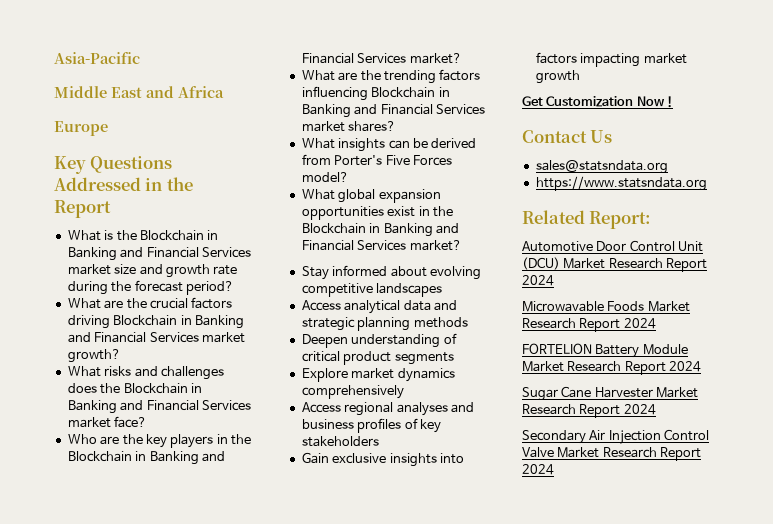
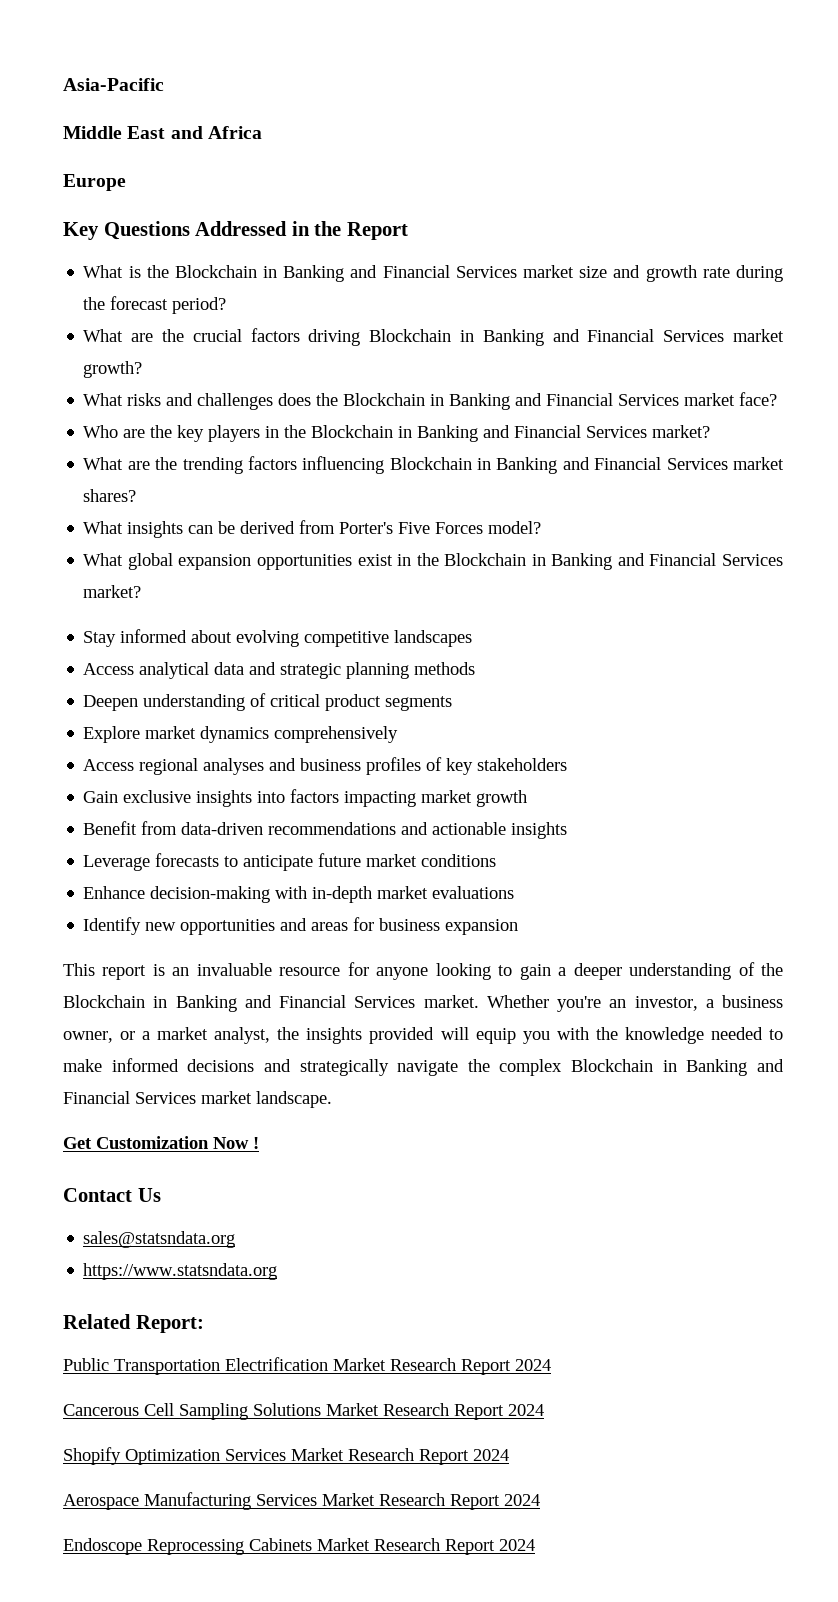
(580, 77) none -> [83,821,568,839] [83,853,497,871] [83,886,515,903] [83,917,519,935] [63,962,783,980] [63,995,783,1012] [63,1027,784,1044] [63,1058,784,1076] [63,1091,332,1108] // Benefit from data-driven recommendations and actionable insights // Leverage forecasts to anticipate future market conditions // Enhance decision-making with in-depth market evaluations // Identify new opportunities and areas for business expansion // This report is an invaluable resource for anyone looking to gain a deeper understanding of the Blockchain in Banking and Financial Services market. Whether you're an investor, a business owner, or a market analyst, the insights provided will equip you with the knowledge needed to make informed decisions and strategically navigate the complex Blockchain in Banking and Financial Services market landscape.
[522,240,704,252] [522,257,708,272] [522,275,554,286] [522,301,690,312] [522,318,656,332] [522,343,688,358] [522,361,702,375] [522,386,699,401] [522,404,656,418] [522,429,710,444] [522,447,554,458] Automotive Door Control Unit (DCU) Market Research Report 2024 // Microwavable Foods Market Research Report 2024 // FORTELION Battery Module Market Research Report 2024 // Sugar Cane Harvester Market Research Report 2024 // Secondary Air Injection Control Valve -> [63,1357,551,1375] [63,1403,544,1420] [63,1447,509,1465] [63,1492,540,1510] [63,1538,312,1555] Public Transportation Electrification Market Research Report 2024 // Cancerous Cell Sampling Solutions Market Research Report 2024 // Shopify Optimization Services Market Research Report 2024 // Aerospace Manufacturing Services Market Research Report 2024 // Endoscope Reprocessing Cabinets

